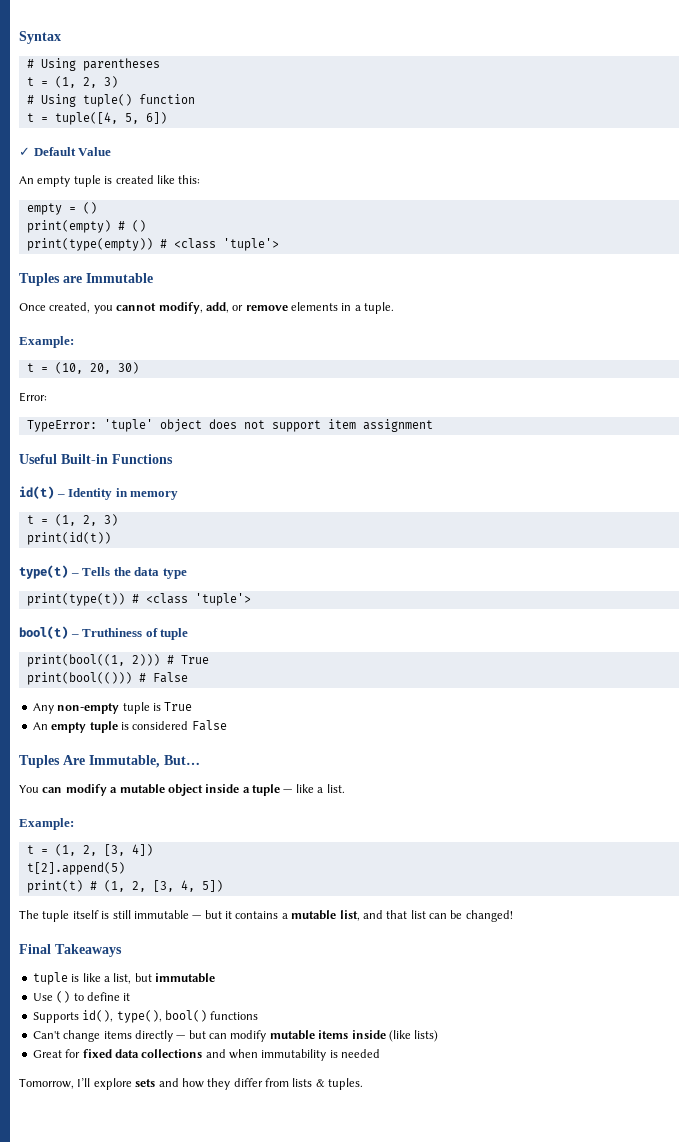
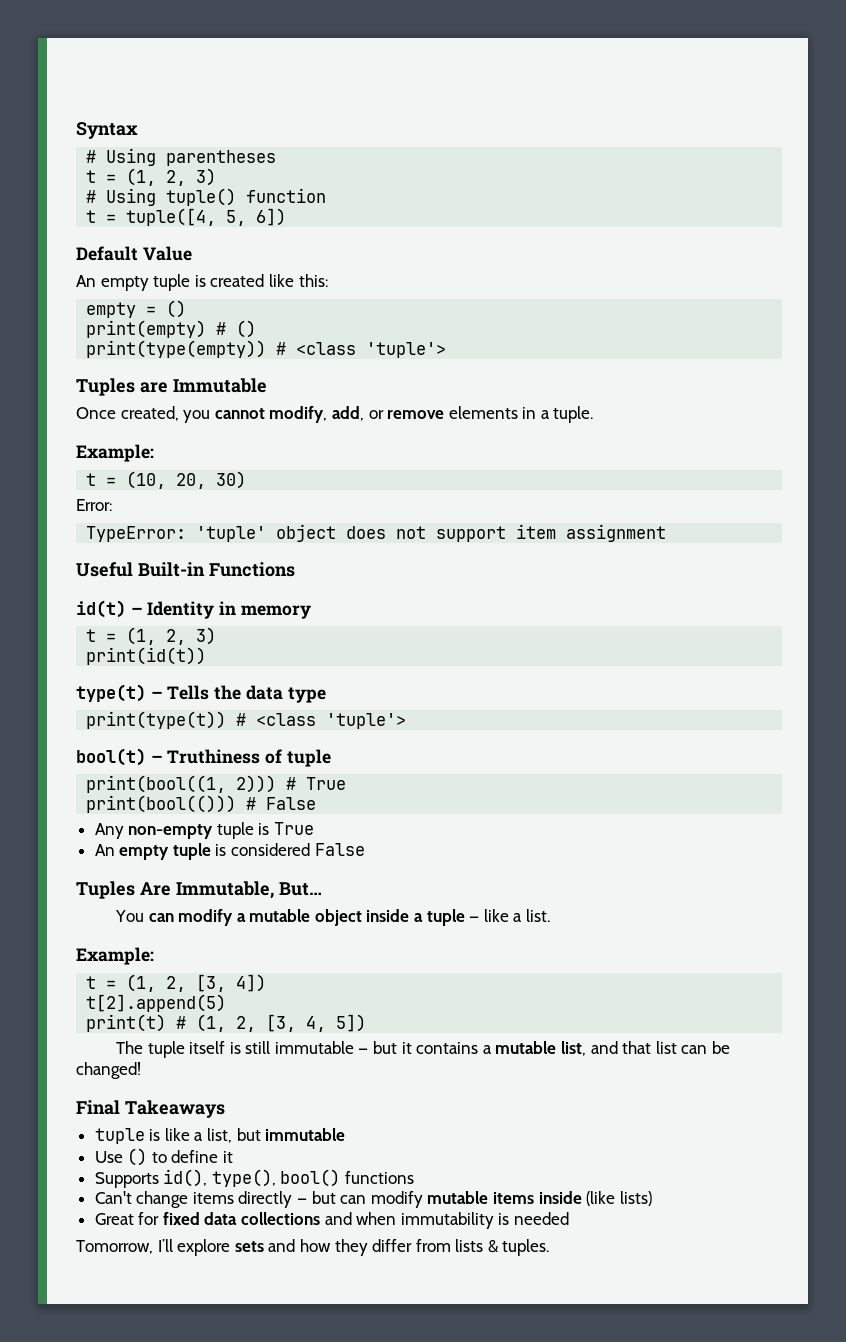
[19,147,30,156] ✓ -> (287, 217) none

